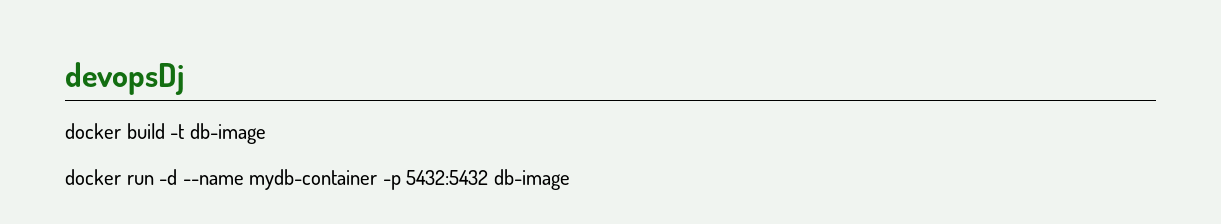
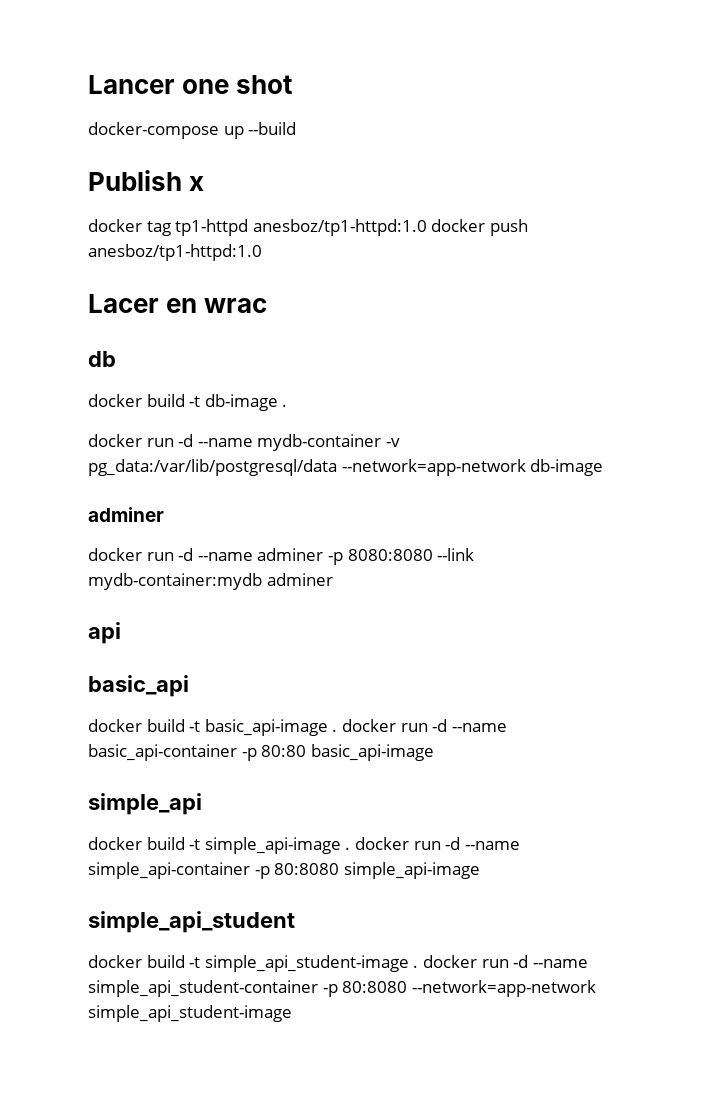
[65,62,184,95] devopsDj -> [88,75,294,94] [88,122,297,139] [88,170,205,191] [88,219,528,236] [88,244,262,261] [88,294,268,313] [88,351,116,367] Lancer one shot // docker-compose up --build // Publish x // docker tag tp1-httpd anesboz/tp1-httpd:1.0 docker push anesboz/tp1-httpd:1.0 // Lacer en wrac // db
(266, 133) none -> [282,404,288,407] .
[382,169,570,190] -p 5432:5432 db-image -> [385,438,400,447] [88,459,604,476] [88,507,164,522] [88,548,475,565] [88,573,333,590] [88,622,121,644] [88,675,189,697] [88,719,507,736] [88,744,434,761] [88,793,202,815] [88,837,520,854] [88,862,480,879] [88,911,295,933] [88,955,588,972] [88,980,596,997] [88,1005,292,1022] -v pg_data:/var/lib/postgresql/data --network=app-network db-image // adminer // docker run -d --name adminer -p 8080:8080 --link mydb-container:mydb adminer // api // basic_api // docker build -t basic_api-image . docker run -d --name basic_api-container -p 80:80 basic_api-image // simple_api // docker build -t simple_api-image . docker run -d --name simple_api-container -p 80:8080 simple_api-image // simple_api_student // docker build -t simple_api_student-image . docker run -d --name simple_api_student-container -p 80:8080 --network=app-network simple_api_student-image

